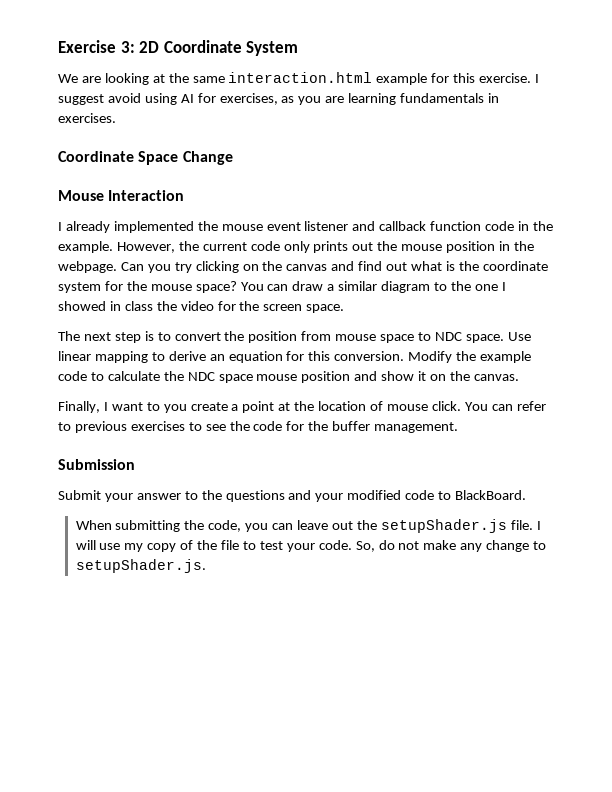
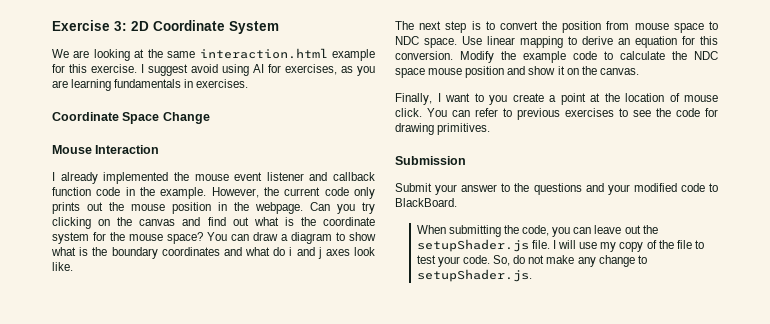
[338,281,378,291] similar -> (288, 237) none
[450,281,506,291] [58,301,345,313] the one I showed in class the video for the screen space. -> [349,232,376,241] [51,247,376,259] [52,262,73,271] show what is the boundary coordinates and what do i and j axes look like.
[308,421,459,433] the buffer management. -> [395,123,491,135] drawing primitives.

